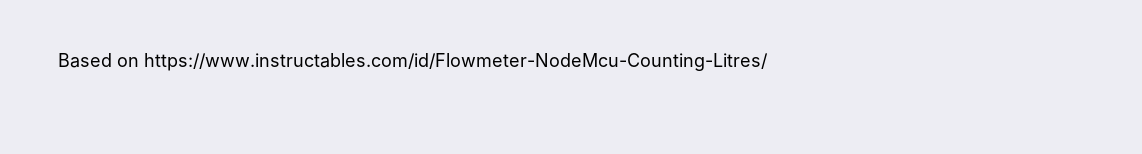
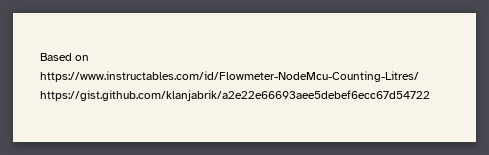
(768, 62) none -> [40,90,430,101] https://gist.github.com/klanjabrik/a2e22e66693aee5debef6ecc67d54722

